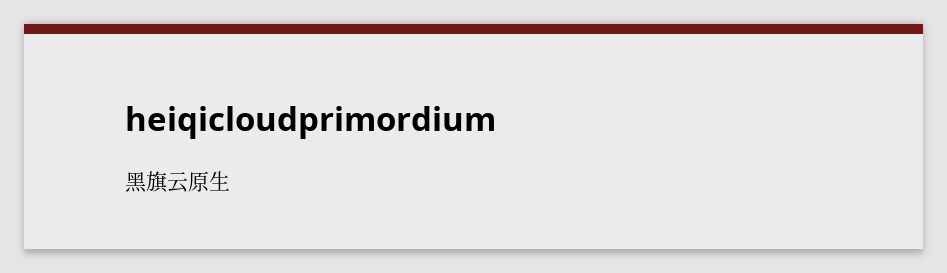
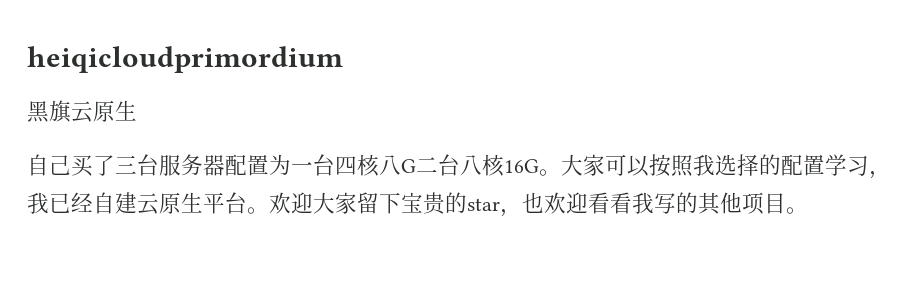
(230, 181) none -> [27,154,891,179] [27,192,808,217] // 自己买了三台服务器配置为一台四核八G二台八核16G。大家可以按照我选择的配置学习，我已经自建云原生平台。欢迎大家留下宝贵的star，也欢迎看看我写的其他项目。

